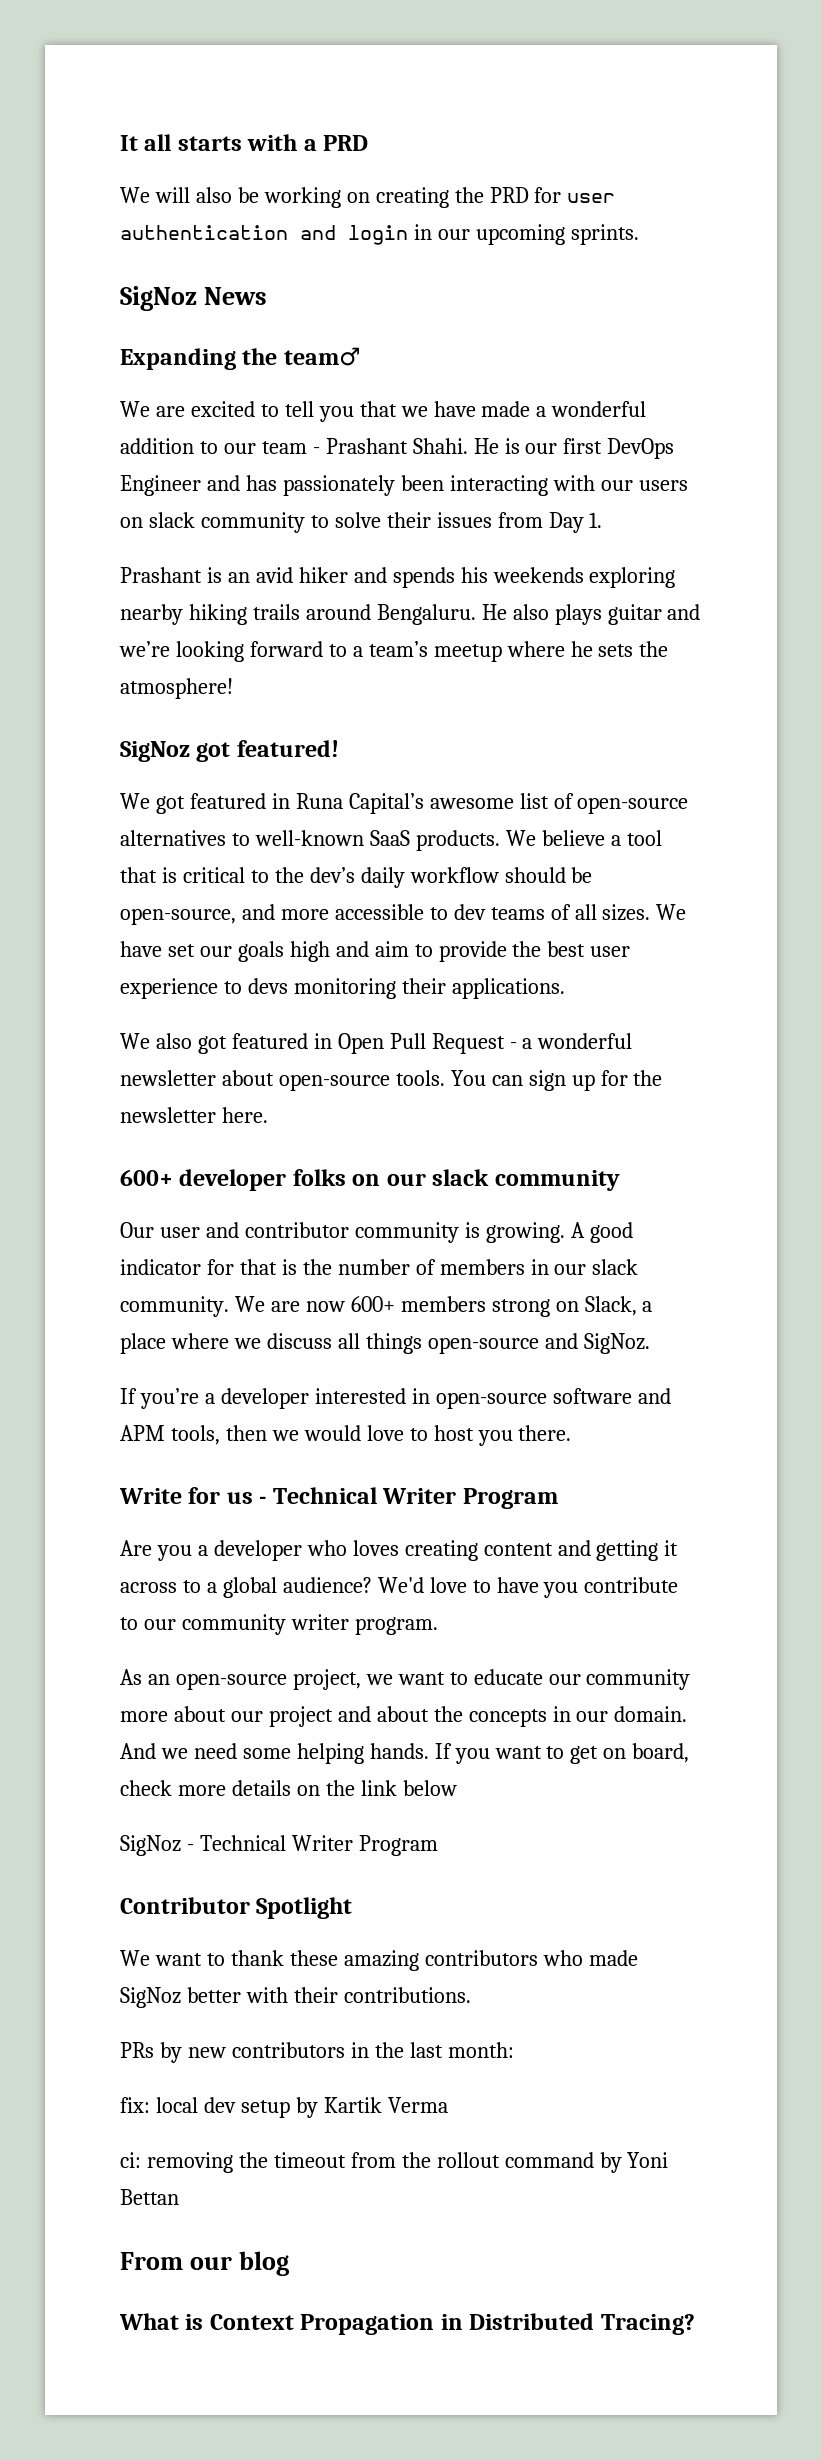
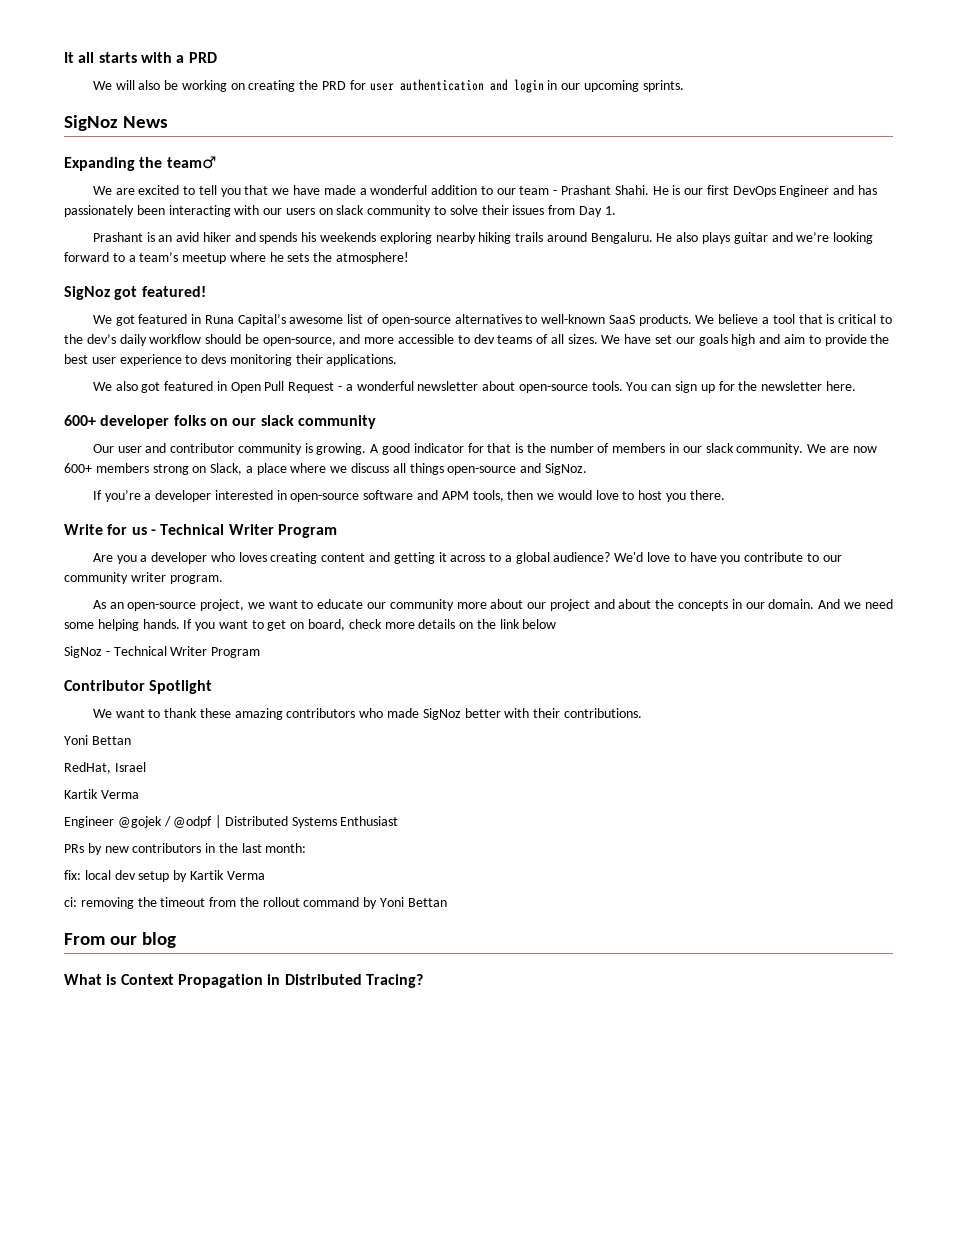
(471, 1995) none -> [64,735,131,745] [64,762,146,774] [64,789,139,799] [64,815,399,828] // Yoni Bettan // RedHat, Israel // Kartik Verma // Engineer @gojek / @odpf | Distributed Systems Enthusiast

